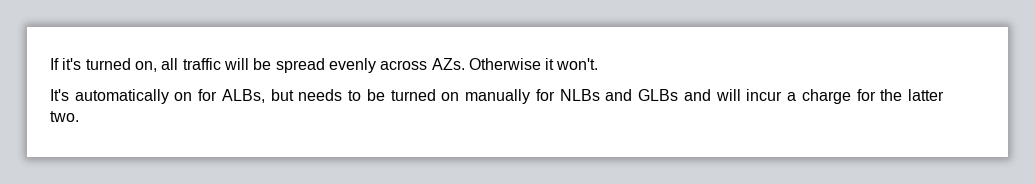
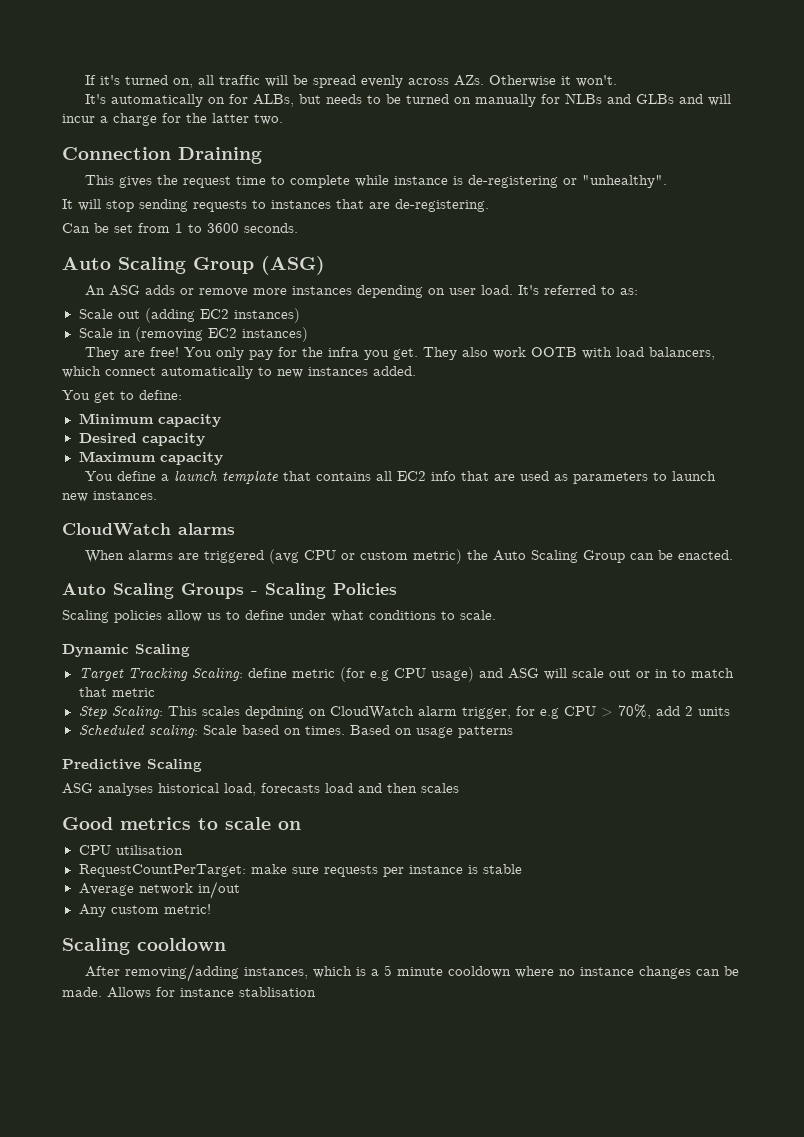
(79, 116) none -> [62,147,262,164] [84,175,667,188] [62,199,489,212] [62,223,298,233] [62,256,325,275] [84,285,638,298] [78,308,300,323] [78,327,308,342] [84,347,715,360] [62,366,416,379] [62,390,182,403] [78,413,221,427] [78,433,205,446] [78,451,223,465] [84,470,716,484] [62,491,157,502] [62,523,235,536] [84,549,733,564] [62,583,397,599] [62,610,496,623] [62,644,190,657] [78,667,734,682] [78,687,155,697] [78,704,730,719] [78,724,513,738] [62,759,202,772] [62,783,459,796] [62,817,301,830] [78,845,183,855] [78,864,522,877] [78,881,240,899] [78,904,211,917] [62,938,226,955] [84,964,739,982] [62,987,316,999] // Connection Draining // This gives the request time to complete while instance is de-registering or "unhealthy". // It will stop sending requests to instances that are de-registering. // Can be set from 1 to 3600 seconds. // Auto Scaling Group (ASG) // An ASG adds or remove more instances depending on user load. It's referred to as: // Scale out (adding EC2 instances) // Scale in (removing EC2 instances) // They are free! You only pay for the infra you get. They also work OOTB with load balancers, which connect automatically to new instances added. // You get to define: // Minimum capacity // Desired capacity // Maximum capacity // You define a launch template that contains all EC2 info that are used as parameters to launch new instances. // CloudWatch alarms // When alarms are triggered (avg CPU or custom metric) the Auto Scaling Group can be enacted. // Auto Scaling Groups - Scaling Policies // Scaling policies allow us to define under what conditions to scale. // Dynamic Scaling // Target Tracking Scaling: define metric (for e.g CPU usage) and ASG will scale out or in to match that metric // Step Scaling: This scales depdning on CloudWatch alarm trigger, for e.g CPU > 70%, add 2 units // Scheduled scaling: Scale based on times. Based on usage patterns // Predictive Scaling // ASG analyses historical load, forecasts load and then scales // Good metrics to scale on // CPU utilisation // RequestCountPerTarget: make sure requests per instance is stable // Average network in/out // Any custom metric! // Scaling cooldown // After removing/adding instances, which is a 5 minute cooldown where no instance changes can be made. Allows for instance stablisation

